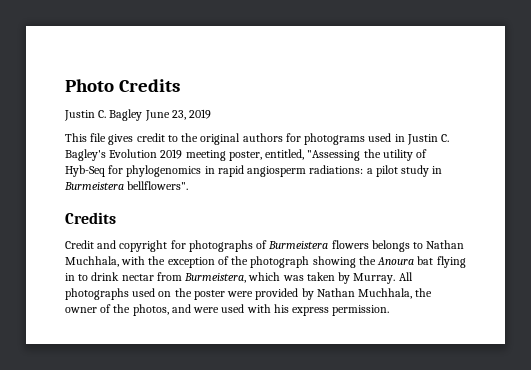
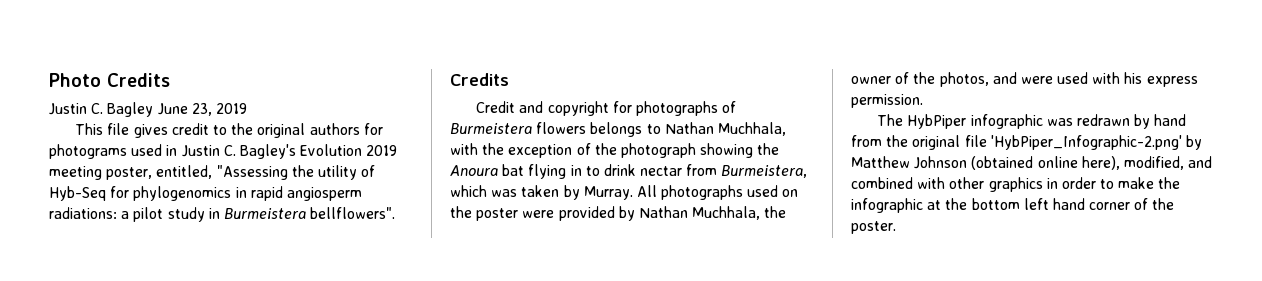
(390, 310) none -> [877,114,1187,129] [851,135,1202,150] [851,156,1213,170] [851,177,1181,192] [851,198,1175,213] [851,221,896,234] // The HybPiper infographic was redrawn by hand from the original file 'HybPiper_Infographic-2.png' by Matthew Johnson (obtained online here), modified, and combined with other graphics in order to make the infographic at the bottom left hand corner of the poster.

